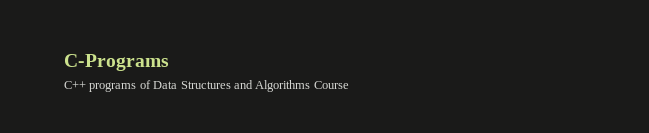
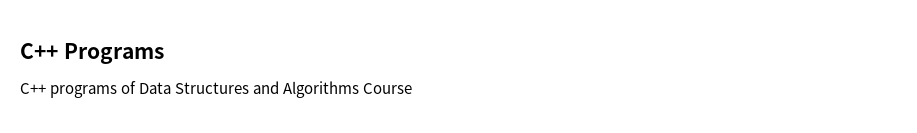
[64,54,169,71] C-Programs -> [20,43,164,64] C++ Programs

